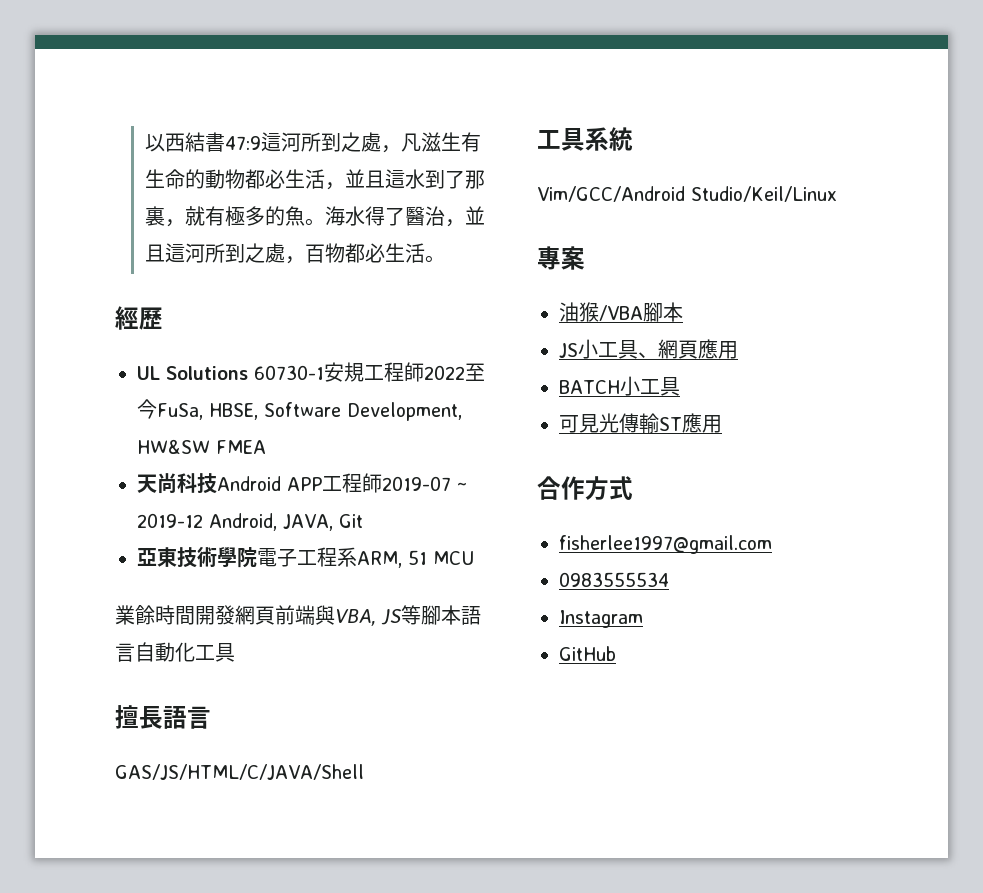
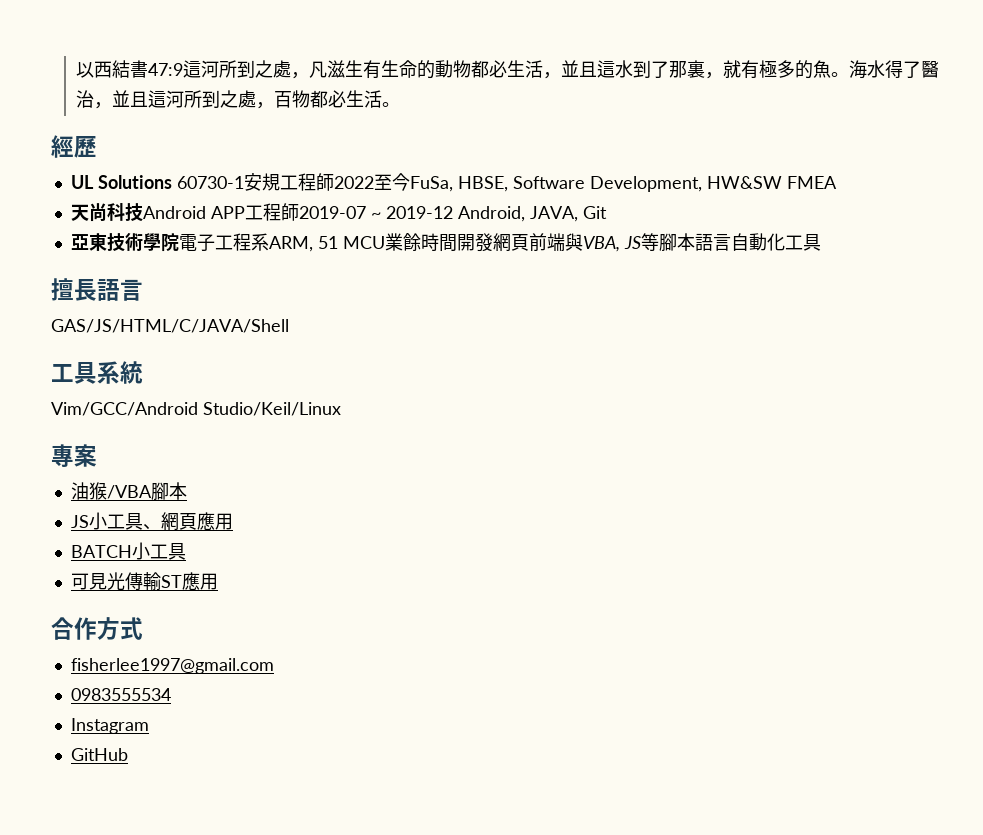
(474, 558) // -> (385, 242) none

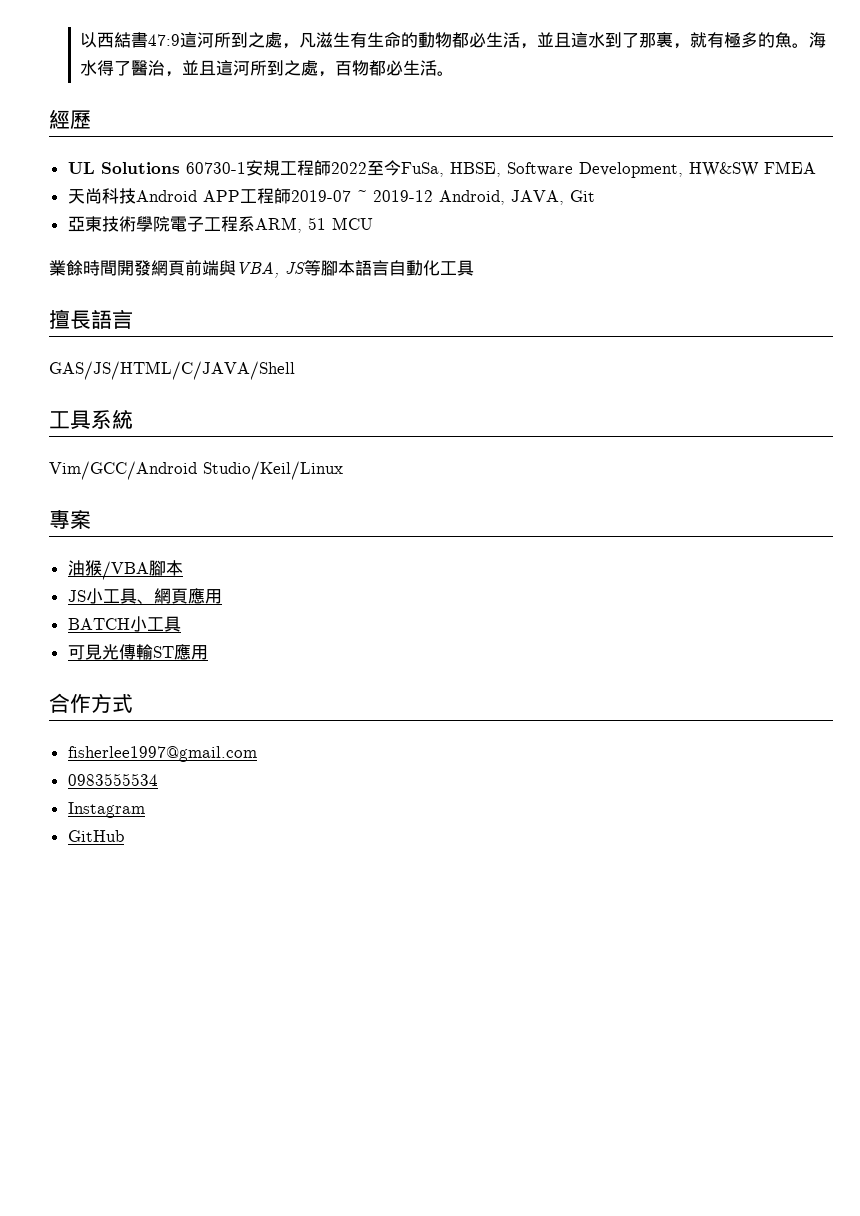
(385, 242) none -> (373, 223) //

